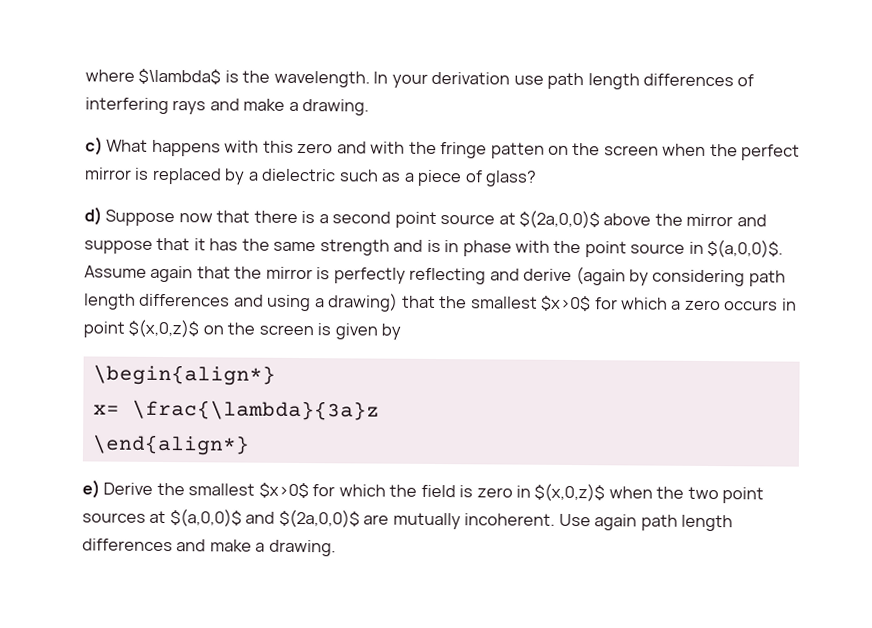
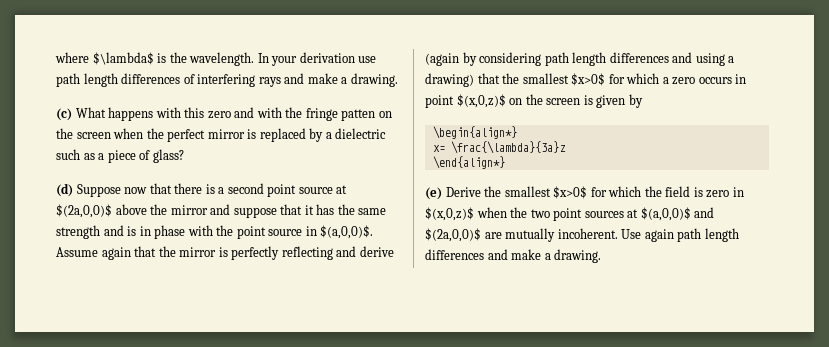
[85,136,103,156] c) -> [56,108,72,121] (c)
[84,206,102,226] d) -> [56,183,73,197] (d)
[82,479,100,499] e) -> [425,187,442,200] (e)

